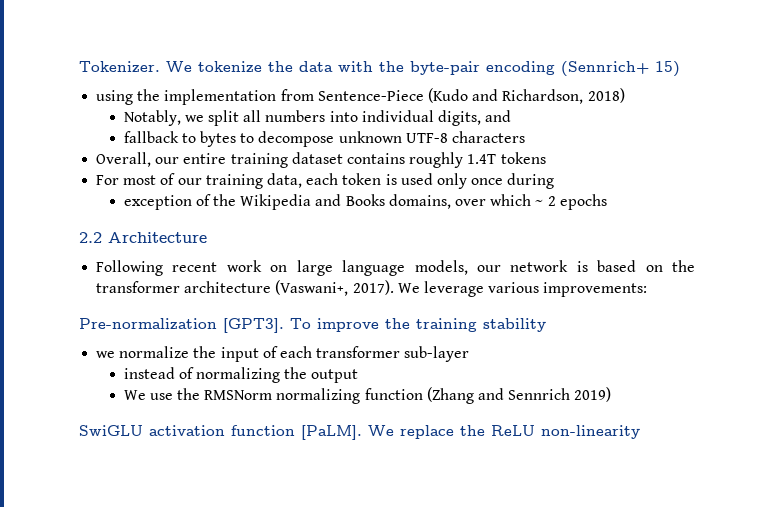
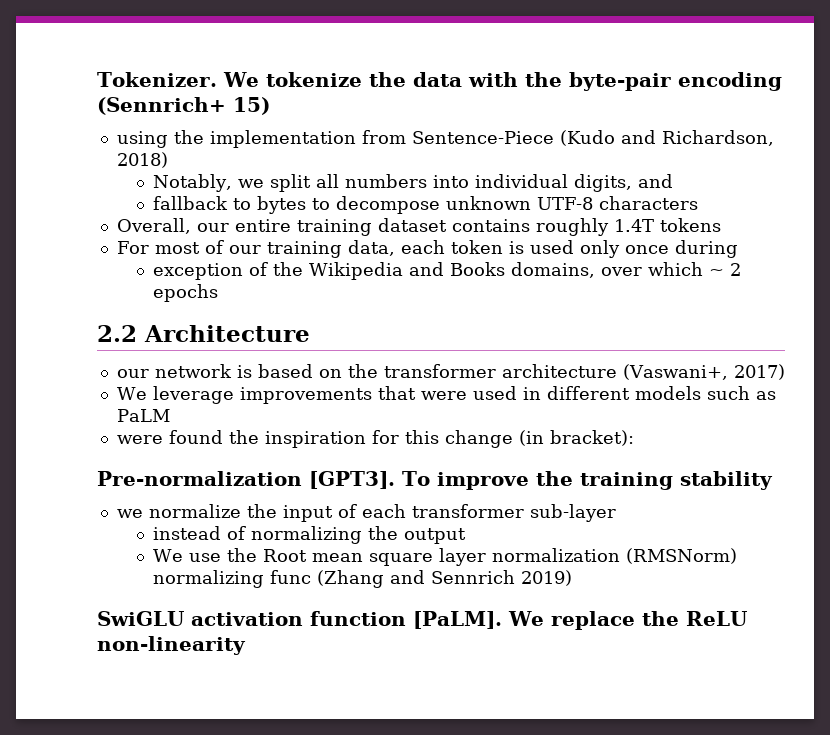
[96,260,468,276] Following recent work on large language models, -> (310, 333) none
[352,280,394,295] 2017). -> [733,364,785,380] 2017) //
[488,282,648,297] various improvements: -> [239,386,776,404] [116,409,170,422] [116,430,634,448] improvements that were used in different models such as PaLM // were found the inspiration for this change (in bracket):
[204,388,423,404] RMSNorm normalizing function -> [262,548,737,566] [152,570,311,588] Root mean square layer normalization (RMSNorm) normalizing func

